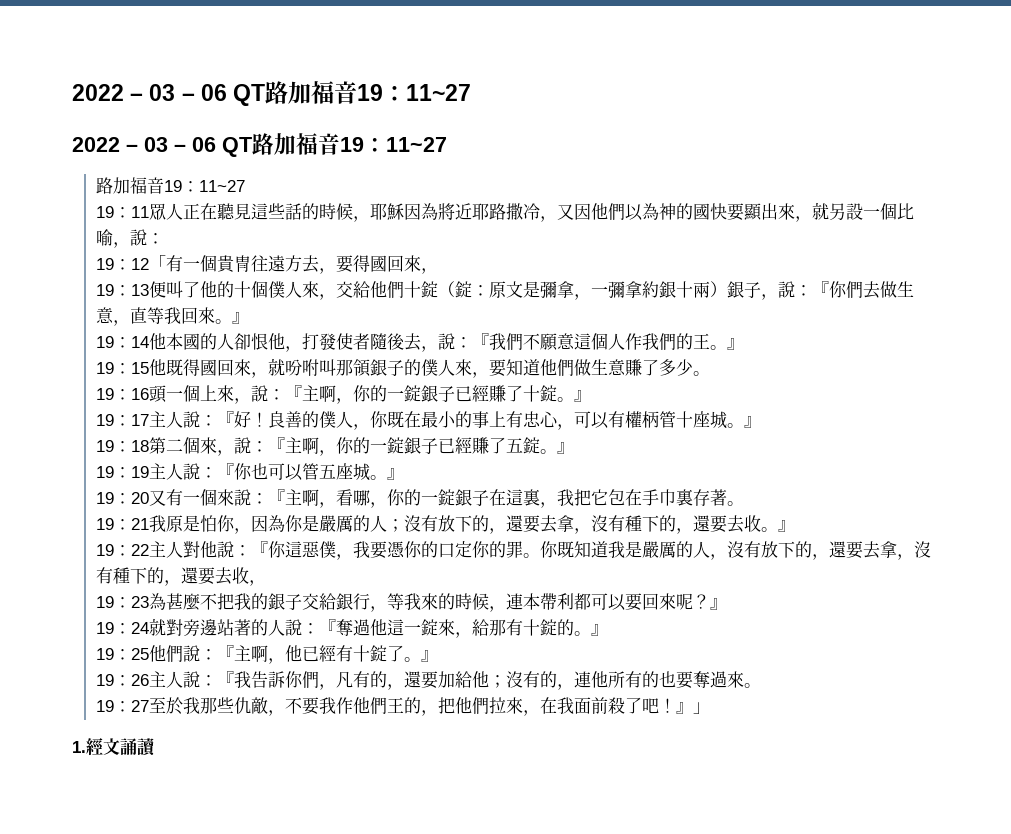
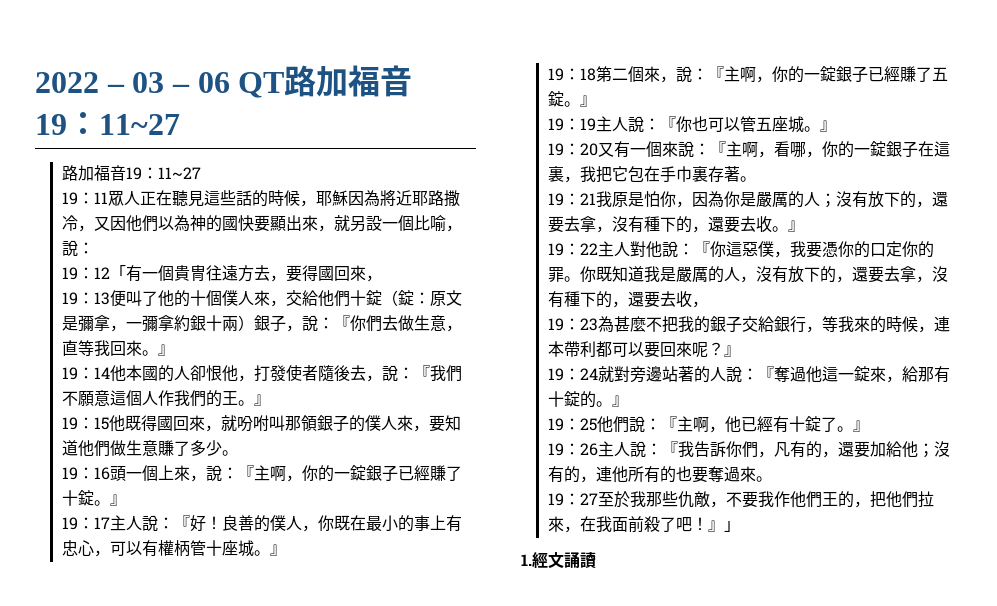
[72,133,447,157] // 2022 – 03 – 06 QT路加福音19：11~27 -> (180, 124) none

